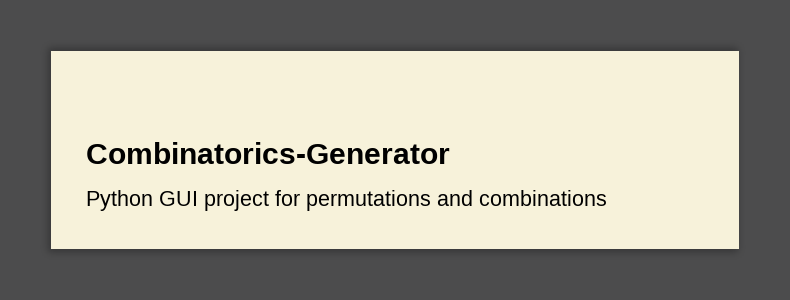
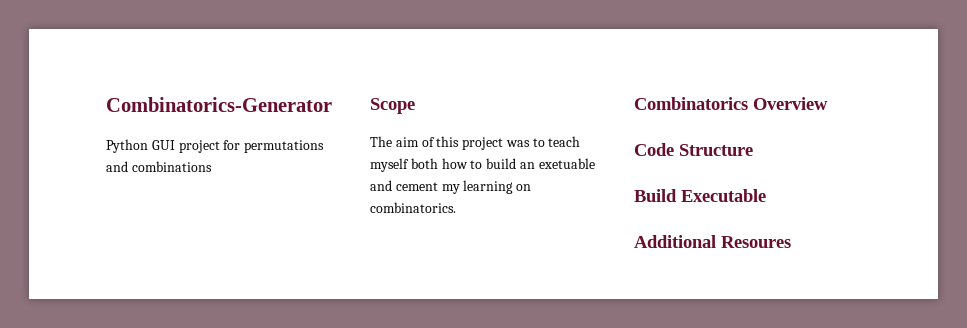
(607, 198) none -> [370,98,415,114] [370,136,581,150] [370,158,595,172] [370,180,532,194] [370,202,456,213] [634,97,828,110] [634,143,753,156] [634,189,766,202] [634,235,791,248] // Scope // The aim of this project was to teach myself both how to build an exetuable and cement my learning on combinatorics. // Combinatorics Overview // Code Structure // Build Executable // Additional Resoures

